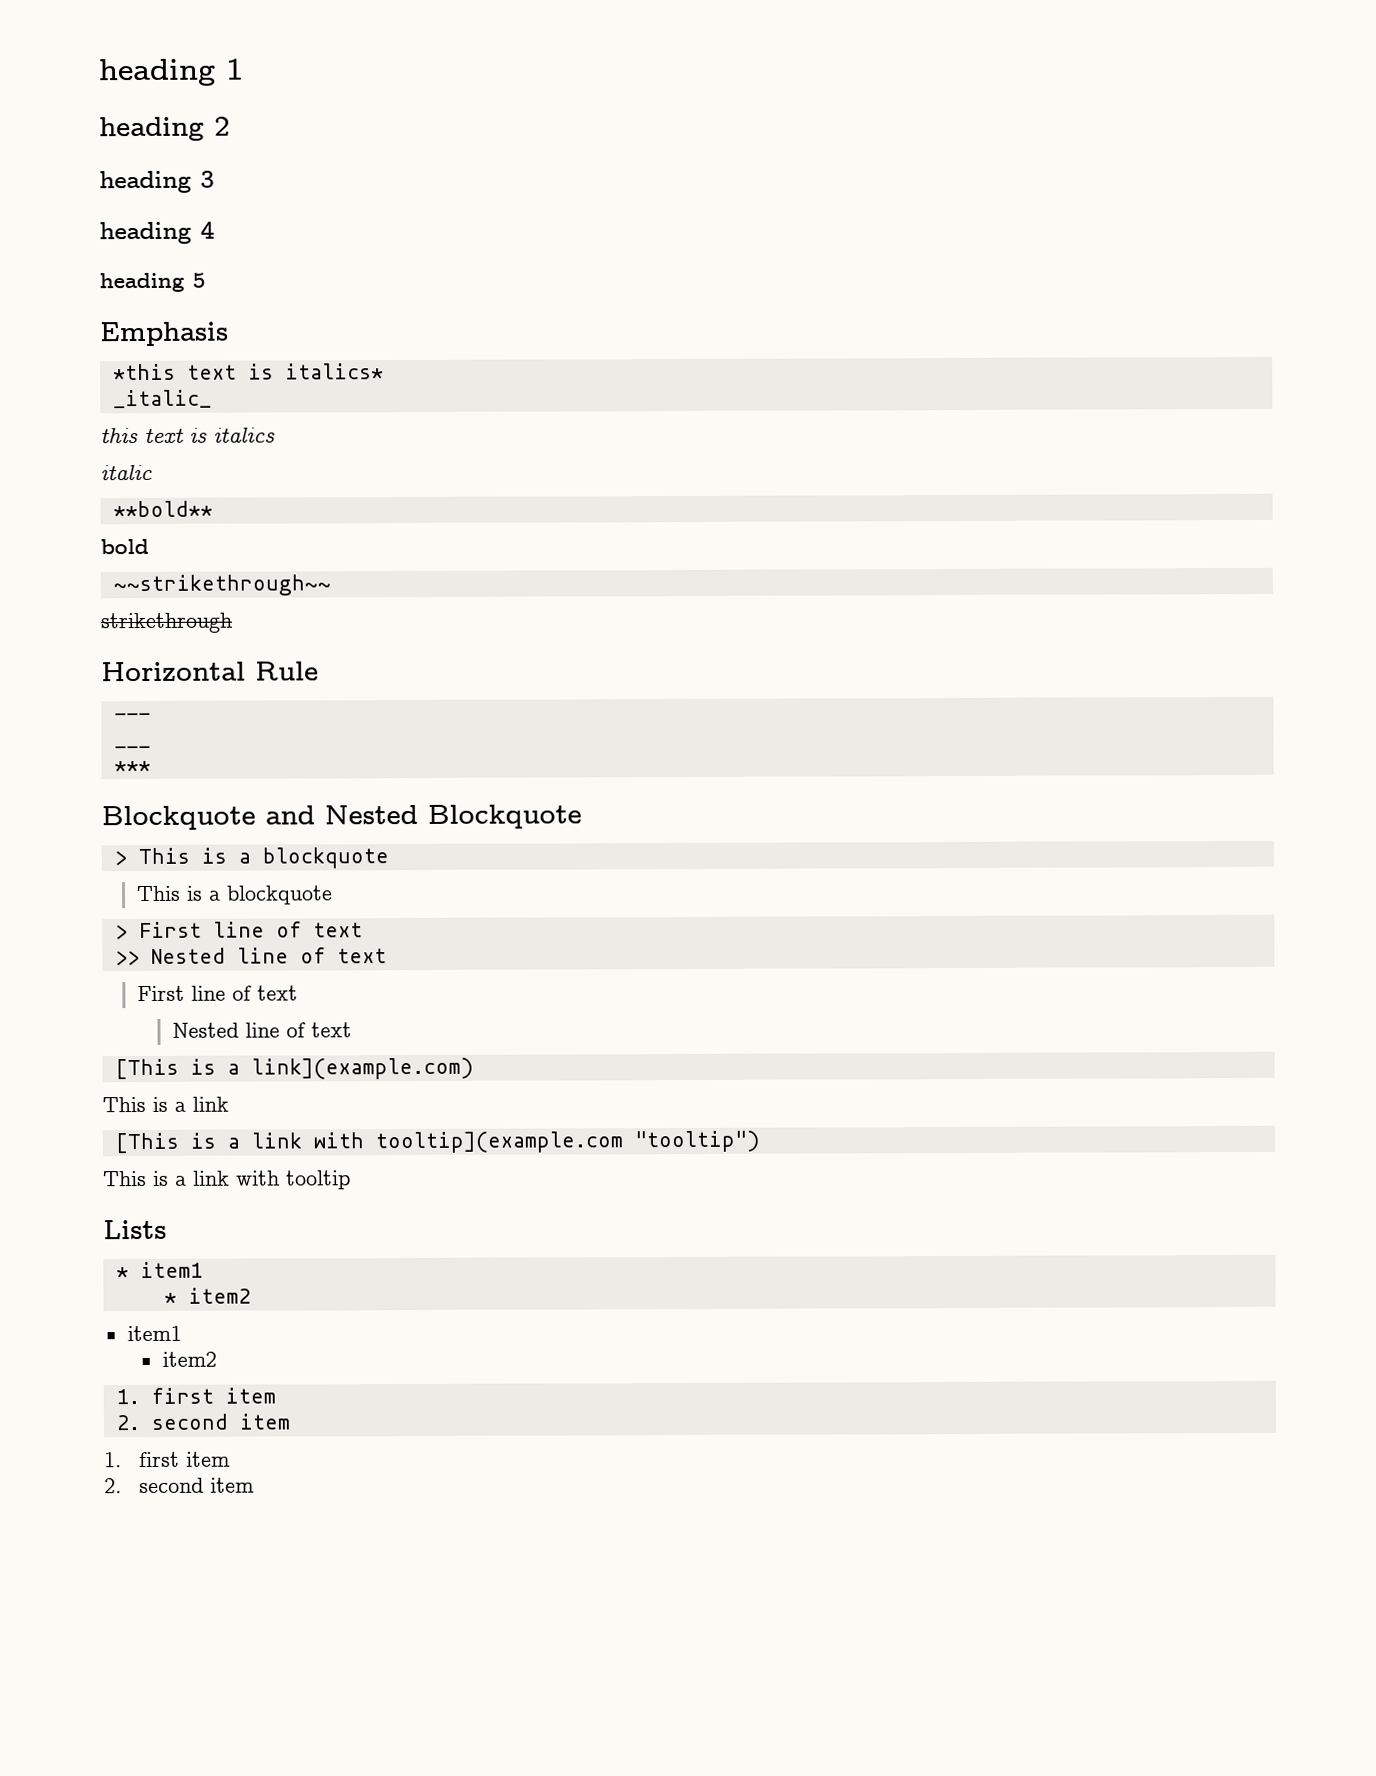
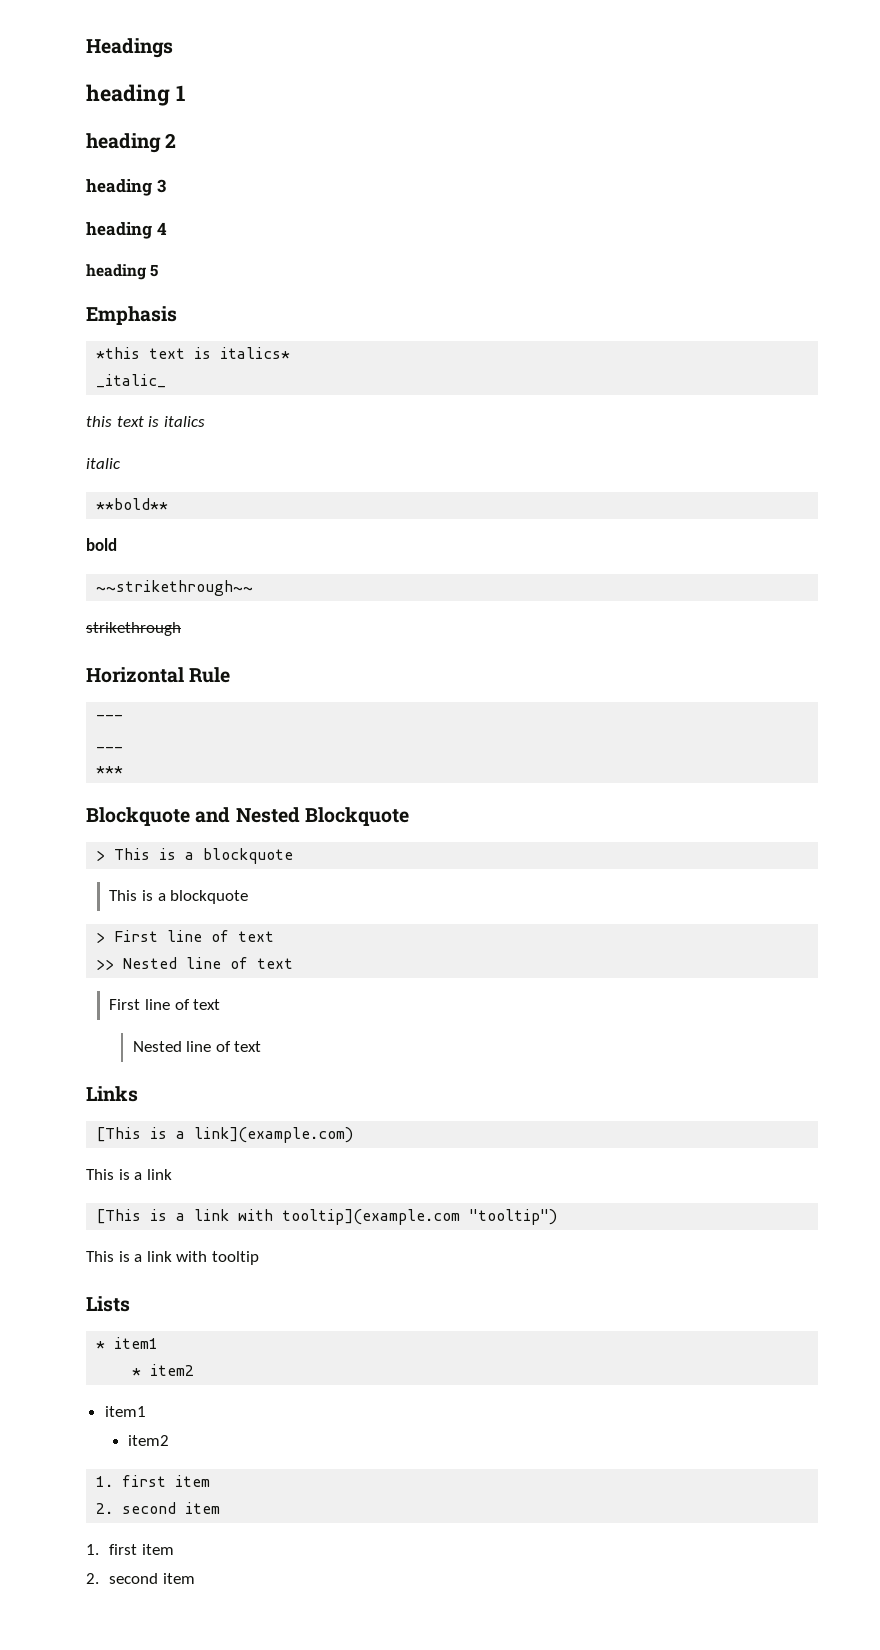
(98, 72) none -> [86,38,173,58] Headings //
(352, 1030) none -> [86,1086,138,1102] // Links

